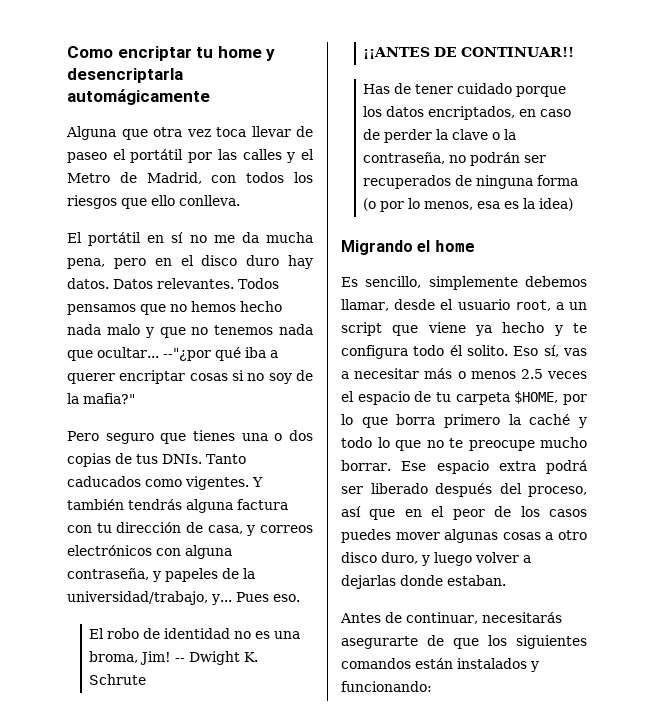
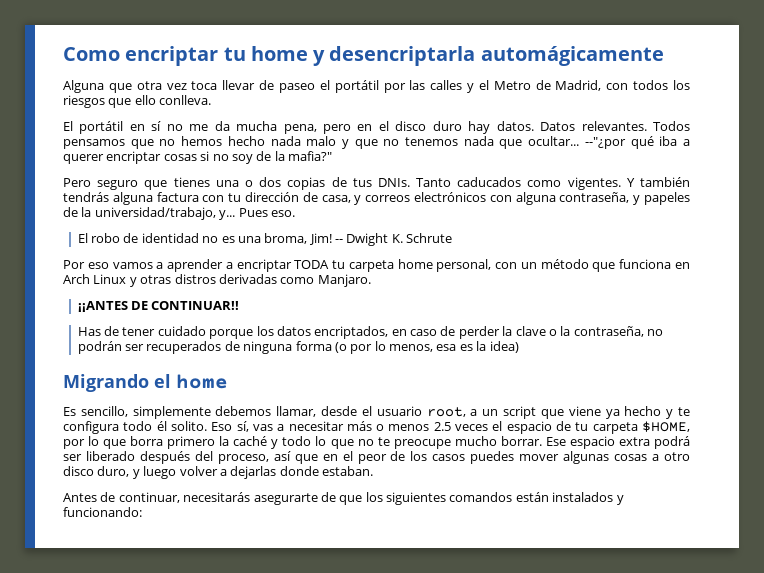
(147, 679) none -> [63,259,690,272] [63,274,371,287] // Por eso vamos a aprender a encriptar TODA tu carpeta home personal, con un método que funciona en Arch Linux y otras distros derivadas como Manjaro.

